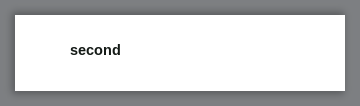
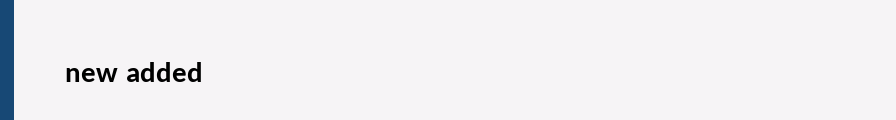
[70,44,121,55] second -> [65,62,203,82] new added

